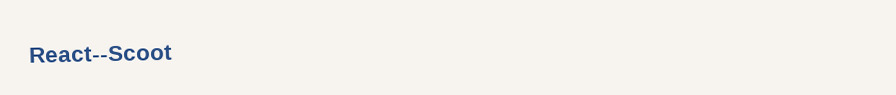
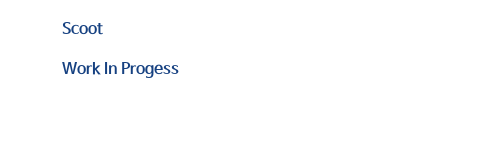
[28,44,173,63] React--Scoot -> [62,22,103,35] [62,62,180,78] Scoot // Work In Progess

